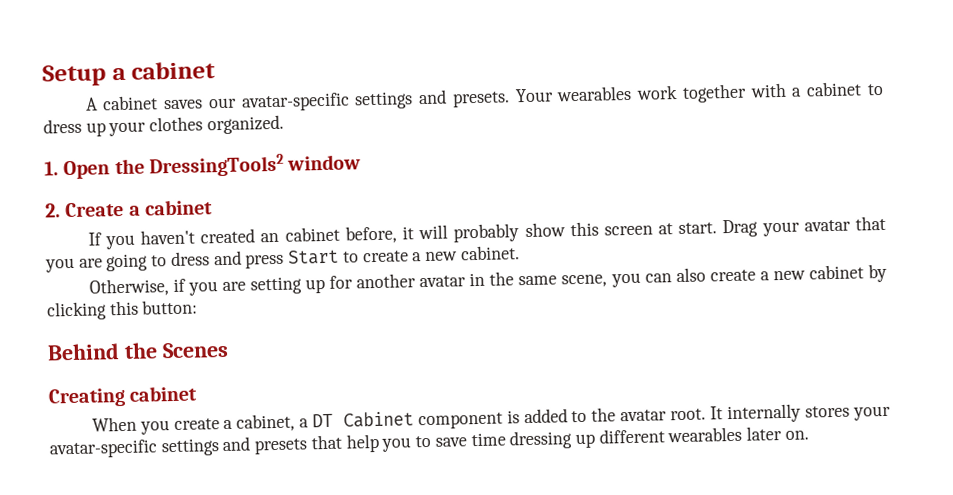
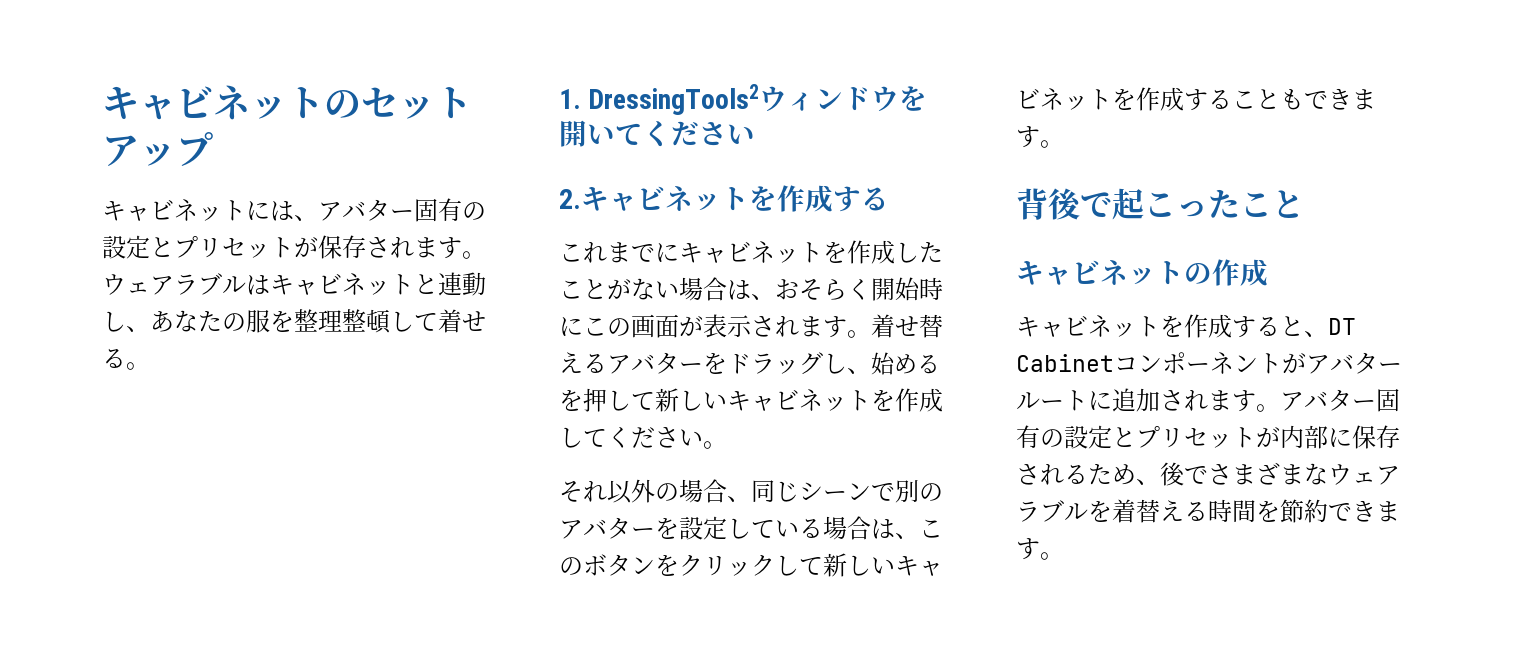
[42,61,217,87] [84,81,884,112] [43,114,284,137] [44,153,362,180] [45,199,213,218] [87,215,887,250] [45,245,520,273] [88,263,888,297] [47,299,199,321] [47,341,229,361] [48,385,198,408] [91,403,892,435] [49,425,809,459] Setup a cabinet // A cabinet saves our avatar-specific settings and presets. Your wearables work together with a cabinet to dress up your clothes organized. // 1. Open the DressingTools2 window // 2. Create a cabinet // If you haven't created an cabinet before, it will probably show this screen at start. Drag your avatar that you are going to dress and press Start to create a new cabinet. // Otherwise, if you are setting up for another avatar in the same scene, you can also create a new cabinet by clicking this button: // Behind the Scenes // Creating cabinet // When you create a cabinet, a DT Cabinet component is added to the avatar root. It internally stores your avatar-specific settings and presets that help you to save time dressing up different wearables later on. -> [102,85,472,120] [102,132,213,166] [102,198,486,222] [102,235,486,259] [102,272,486,296] [102,309,486,334] [102,348,150,370] [559,84,928,115] [559,120,755,147] [559,185,889,213] [559,240,943,264] [559,277,943,301] [559,314,943,338] [559,352,940,375] [559,388,943,412] [559,427,727,449] [559,479,943,504] [559,516,943,540] [559,553,943,577] [1016,87,1376,111] [1016,126,1064,148] [1016,188,1304,220] [1016,259,1268,287] [1016,314,1356,338] [1016,352,1402,374] [1016,388,1400,412] [1016,425,1400,449] [1016,462,1400,486] [1016,499,1400,523] [1016,538,1064,560] キャビネットのセットアップ // キャビネットには、アバター固有の設定とプリセットが保存されます。ウェアラブルはキャビネットと連動し、あなたの服を整理整頓して着せる。 // 1. DressingTools2ウィンドウを開いてください // 2.キャビネットを作成する // これまでにキャビネットを作成したことがない場合は、おそらく開始時にこの画面が表示されます。着せ替えるアバターをドラッグし、始めるを押して新しいキャビネットを作成してください。 // それ以外の場合、同じシーンで別のアバターを設定している場合は、このボタンをクリックして新しいキャビネットを作成することもできます。 // 背後で起こったこと // キャビネットの作成 // キャビネットを作成すると、DT Cabinetコンポーネントがアバタールートに追加されます。アバター固有の設定とプリセットが内部に保存されるため、後でさまざまなウェアラブルを着替える時間を節約できます。

